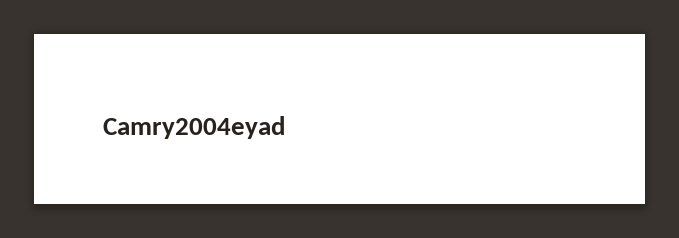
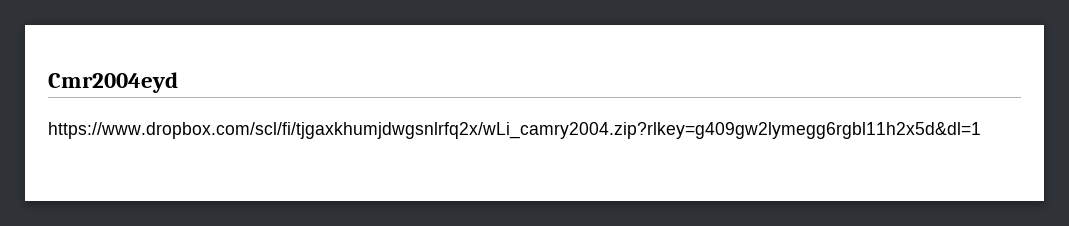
[103,116,285,139] Camry2004eyad -> [48,72,178,93] [48,122,981,139] Cmr2004eyd // https://www.dropbox.com/scl/fi/tjgaxkhumjdwgsnlrfq2x/wLi_camry2004.zip?rlkey=g409gw2lymegg6rgbl11h2x5d&dl=1

